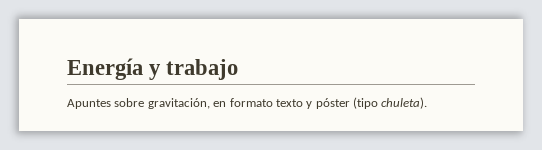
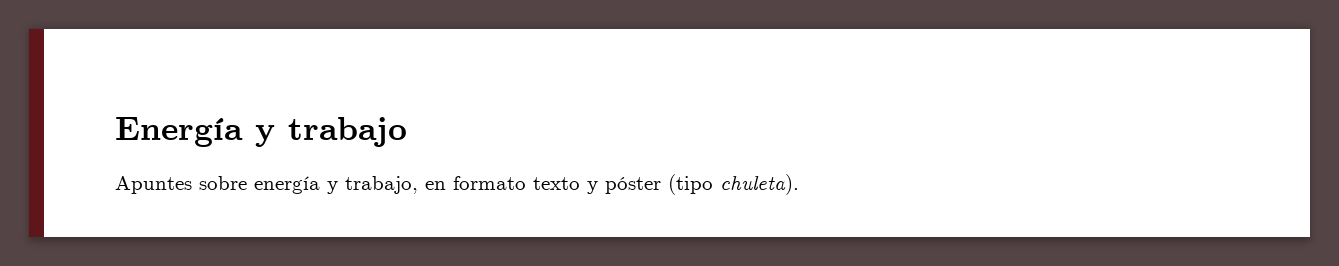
[147,98,210,109] gravitación, -> [254,176,418,194] energía y trabajo,

